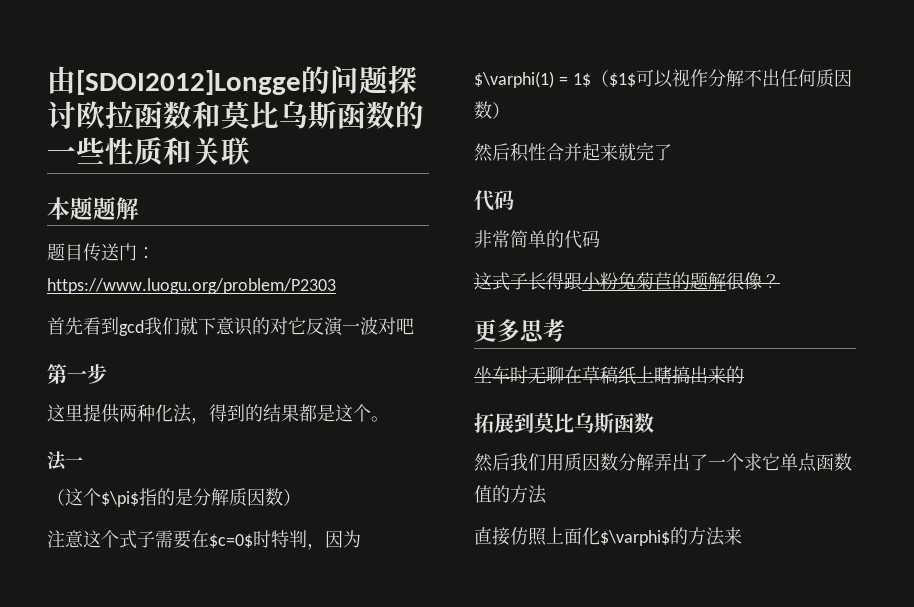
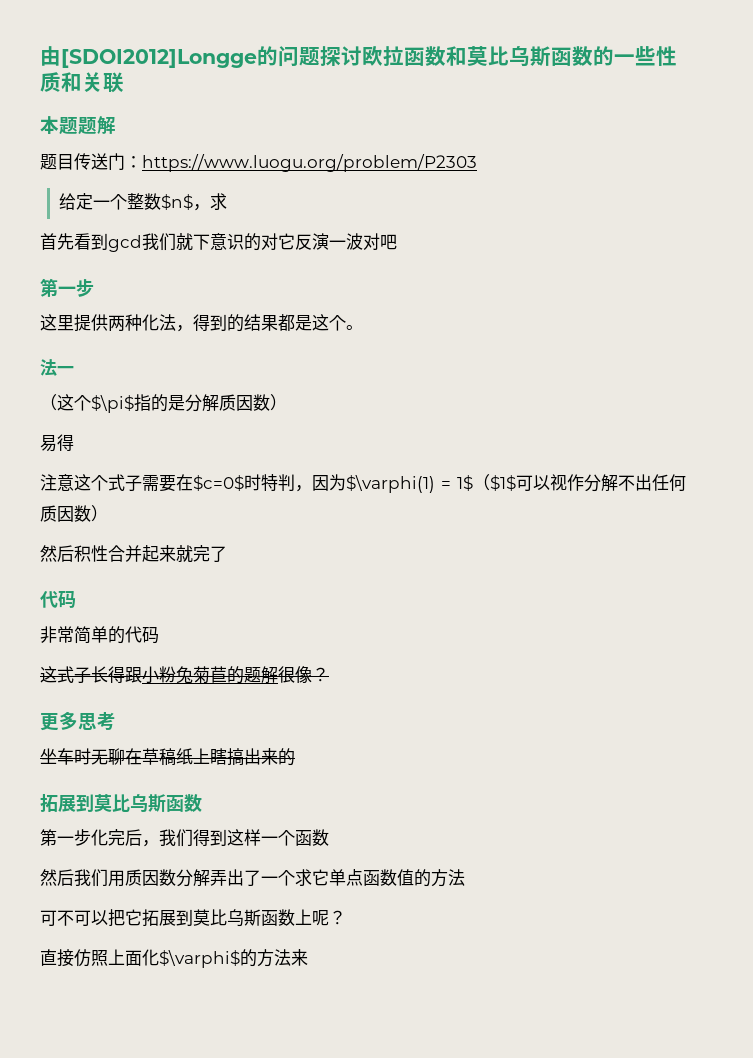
(336, 286) none -> [58,193,227,211] // 给定一个整数$n$，求
(301, 497) none -> [40,434,74,452] // 易得
(654, 423) none -> [40,829,329,847] // 第一步化完后，我们得到这样一个函数
(547, 494) none -> [40,909,346,927] // 可不可以把它拓展到莫比乌斯函数上呢？

